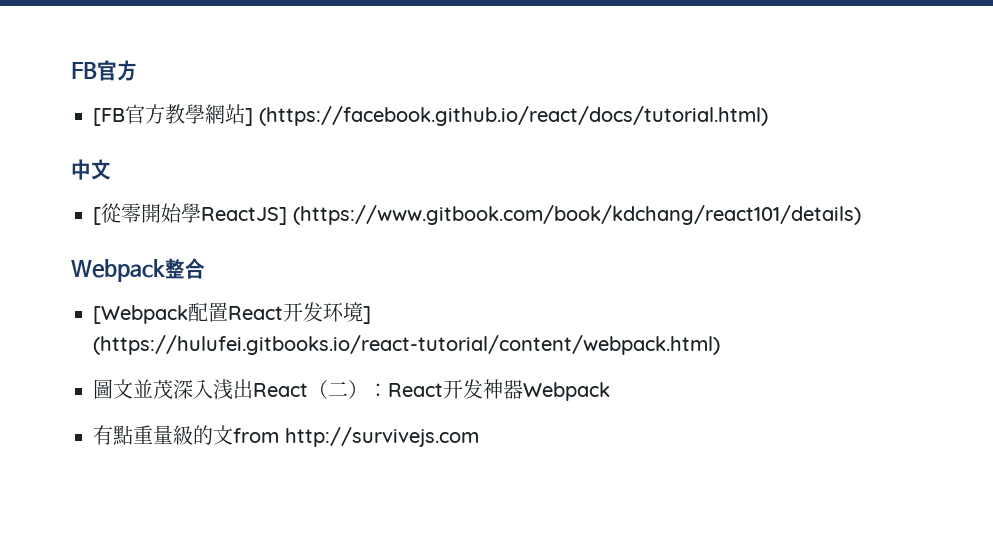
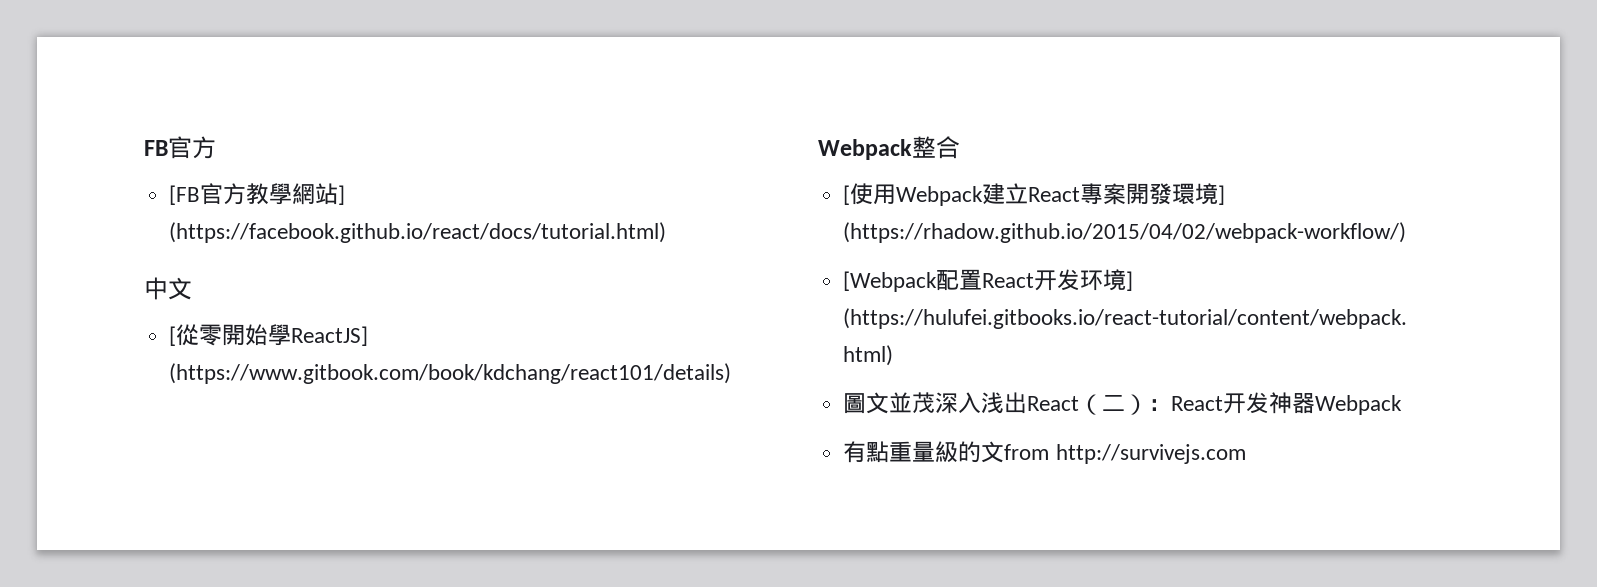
(205, 268) none -> [843,183,1226,206] [843,222,1407,243] // [使用Webpack建立React專案開發環境] (https://rhadow.github.io/2015/04/02/webpack-workflow/)

